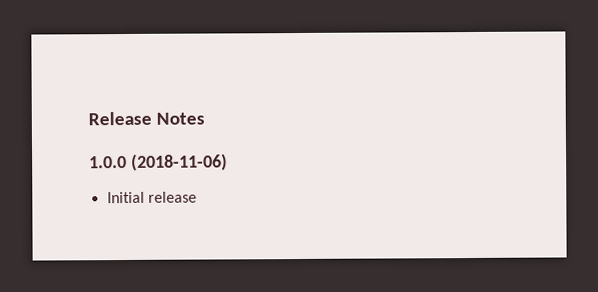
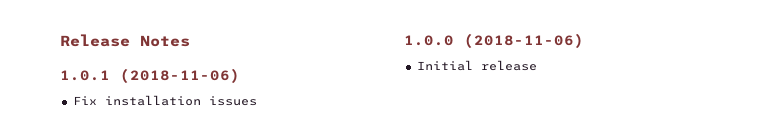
(205, 118) none -> [60,68,240,83] [72,95,257,106] // 1.0.1 (2018-11-06) // Fix installation issues

